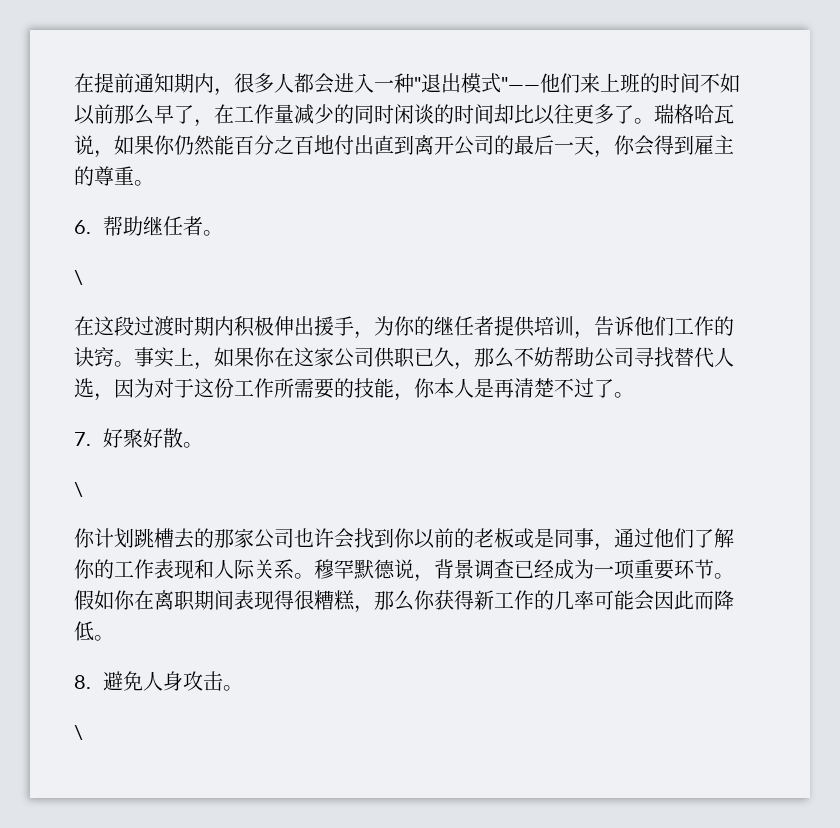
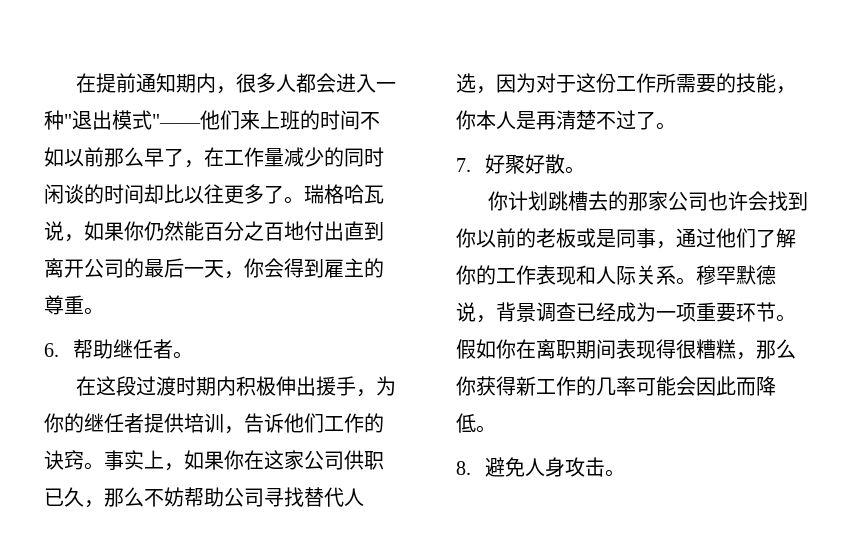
[74,270,83,285] // \ -> (194, 355) none
[74,482,83,497] // \ -> (586, 170) none
[74,725,83,740] // \ -> (626, 473) none

